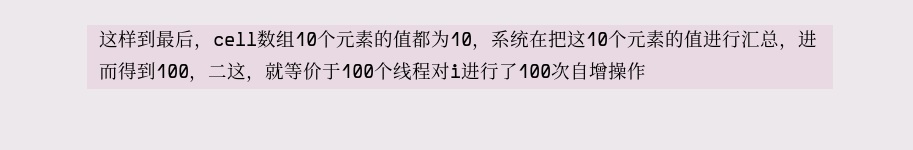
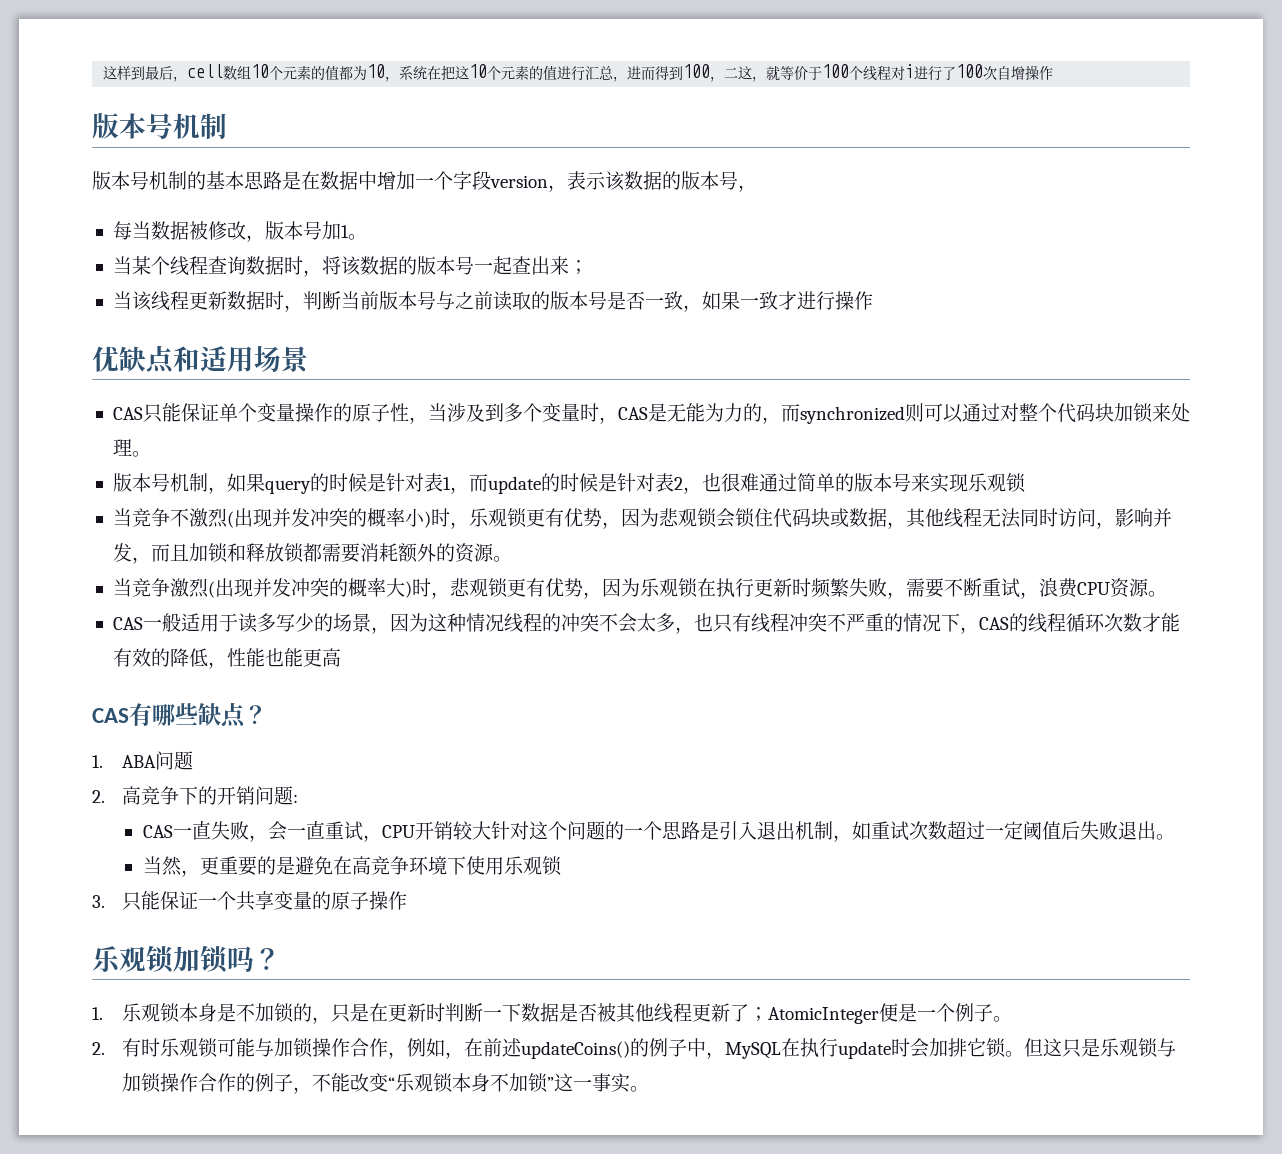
(647, 71) none -> [92,113,227,139] [92,171,757,192] [112,221,367,242] [112,256,588,277] [112,291,873,312] [92,345,308,374] [112,403,1190,424] [112,439,151,457] [112,473,1026,494] [112,508,1172,529] [112,543,512,564] [112,578,1167,599] [112,613,1180,634] [112,648,341,669] [92,702,267,728] [92,751,193,770] [92,786,298,805] [142,821,1175,842] [142,856,562,877] [92,891,407,911] [92,945,281,973] [92,1003,1012,1024] [92,1038,1176,1059] [121,1073,649,1094] // 版本号机制 // 版本号机制的基本思路是在数据中增加一个字段version，表示该数据的版本号， // 每当数据被修改，版本号加1。 // 当某个线程查询数据时，将该数据的版本号一起查出来； // 当该线程更新数据时，判断当前版本号与之前读取的版本号是否一致，如果一致才进行操作 // 优缺点和适用场景 // CAS只能保证单个变量操作的原子性，当涉及到多个变量时，CAS是无能为力的，而synchronized则可以通过对整个代码块加锁来处理。 // 版本号机制，如果query的时候是针对表1，而update的时候是针对表2，也很难通过简单的版本号来实现乐观锁 // 当竞争不激烈(出现并发冲突的概率小)时，乐观锁更有优势，因为悲观锁会锁住代码块或数据，其他线程无法同时访问，影响并发，而且加锁和释放锁都需要消耗额外的资源。 // 当竞争激烈(出现并发冲突的概率大)时，悲观锁更有优势，因为乐观锁在执行更新时频繁失败，需要不断重试，浪费CPU资源。 // CAS一般适用于读多写少的场景，因为这种情况线程的冲突不会太多，也只有线程冲突不严重的情况下，CAS的线程循环次数才能有效的降低，性能也能更高 // CAS有哪些缺点？ // 1. ABA问题 // 2.高竞争下的开销问题: // CAS一直失败，会一直重试，CPU开销较大针对这个问题的一个思路是引入退出机制，如重试次数超过一定阈值后失败退出。 // 当然，更重要的是避免在高竞争环境下使用乐观锁 // 3.只能保证一个共享变量的原子操作 // 乐观锁加锁吗？ // 1.乐观锁本身是不加锁的，只是在更新时判断一下数据是否被其他线程更新了；AtomicInteger便是一个例子。 // 2.有时乐观锁可能与加锁操作合作，例如，在前述updateCoins()的例子中，MySQL在执行update时会加排它锁。但这只是乐观锁与加锁操作合作的例子，不能改变“乐观锁本身不加锁”这一事实。

